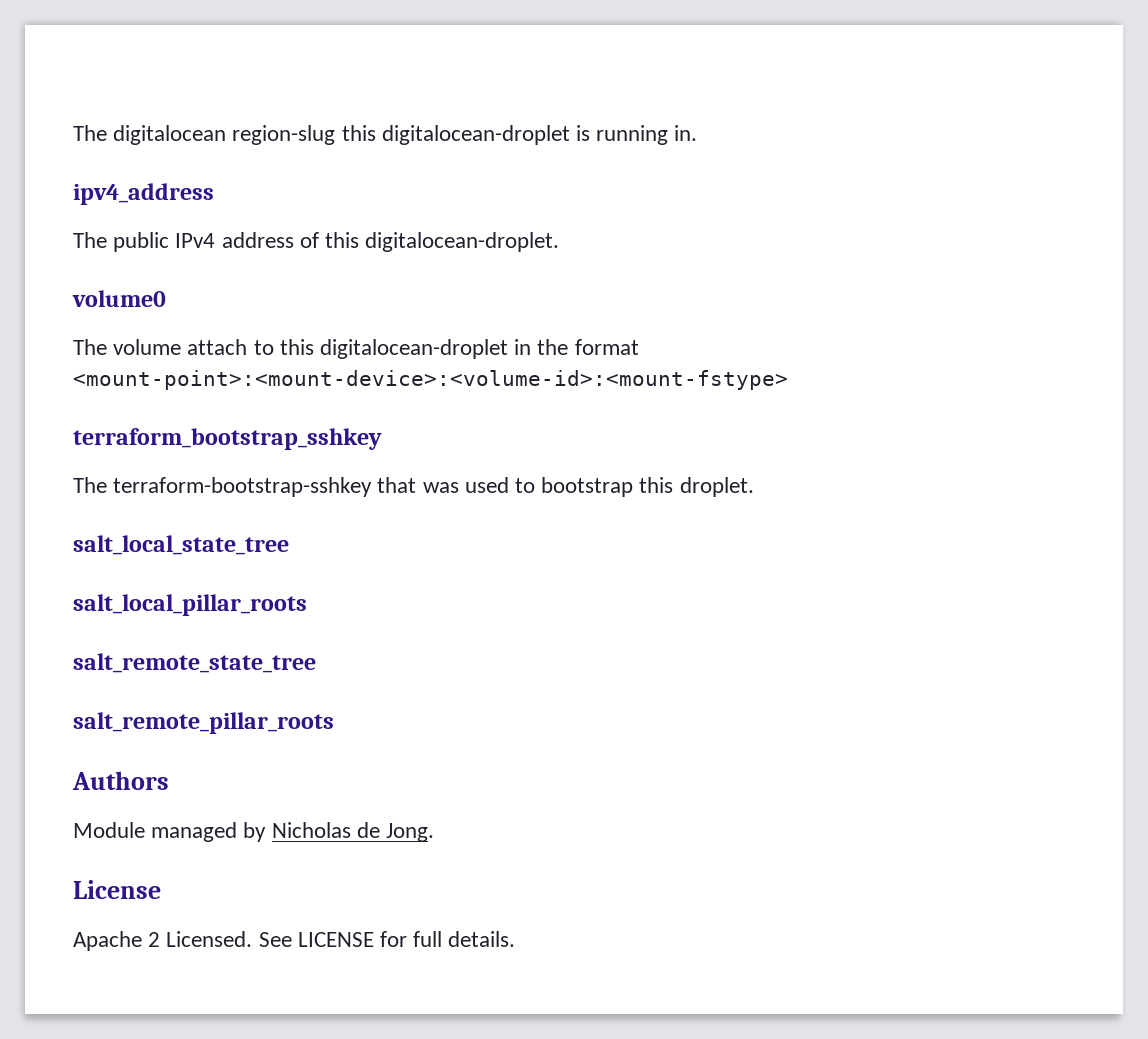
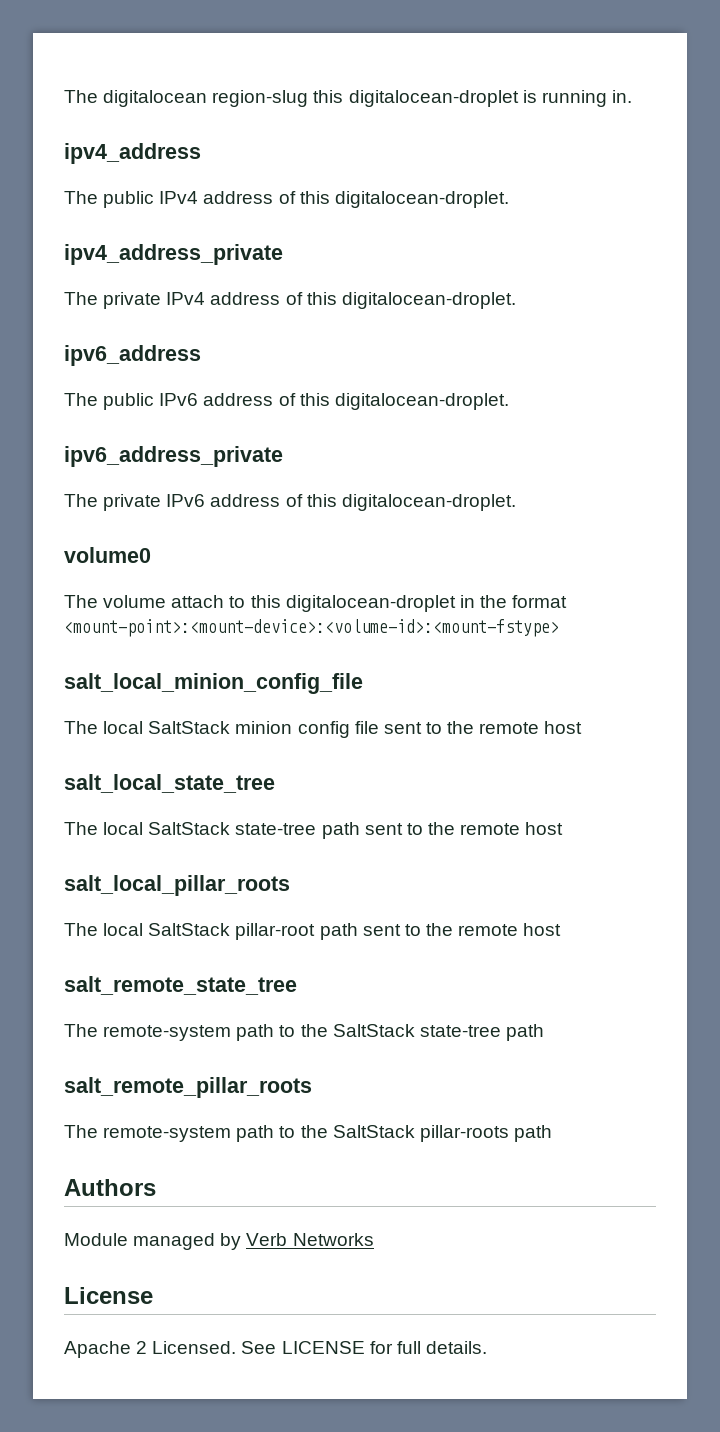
(560, 242) none -> [64,244,283,265] [64,292,516,309] [64,345,201,366] [64,393,509,410] [64,446,283,467] [64,494,516,511] // ipv4_address_private // The private IPv4 address of this digitalocean-droplet. // ipv6_address // The public IPv6 address of this digitalocean-droplet. // ipv6_address_private // The private IPv6 address of this digitalocean-droplet.
[73,428,382,450] [73,477,754,497] [73,535,289,555] [73,594,307,616] [73,653,316,673] [73,712,334,734] terraform_bootstrap_sshkey // The terraform-bootstrap-sshkey that was used to bootstrap this droplet. // salt_local_state_tree // salt_local_pillar_roots // salt_remote_state_tree // salt_remote_pillar_roots -> [64,673,363,694] [64,721,583,738] [64,774,275,793] [64,822,564,839] [64,875,290,896] [64,923,562,940] [64,976,297,995] [64,1024,544,1041] [64,1077,312,1098] [64,1125,552,1142] salt_local_minion_config_file // The local SaltStack minion config file sent to the remote host // salt_local_state_tree // The local SaltStack state-tree path sent to the remote host // salt_local_pillar_roots // The local SaltStack pillar-root path sent to the remote host // salt_remote_state_tree // The remote-system path to the SaltStack state-tree path // salt_remote_pillar_roots // The remote-system path to the SaltStack pillar-roots path
[271,822,435,842] Nicholas de Jong. -> [246,1233,374,1246] Verb Networks

